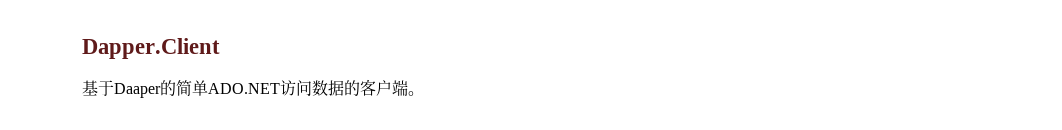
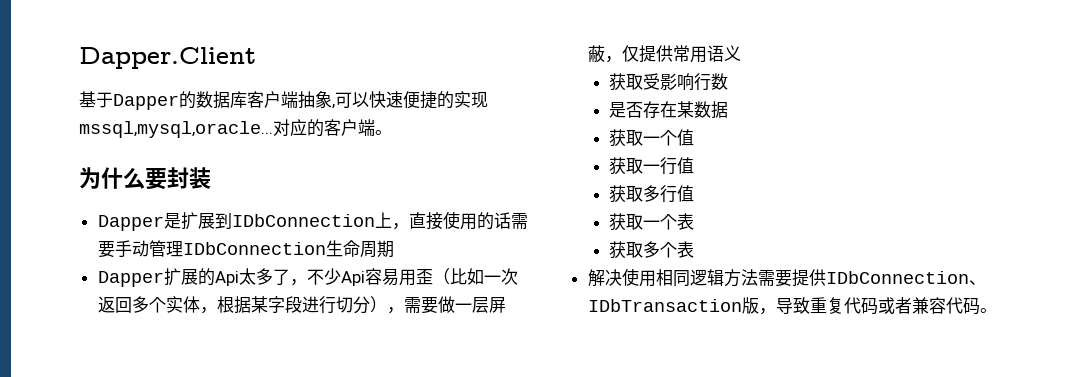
[114,79,408,98] Daaper的简单ADO.NET访问数据的客户端 -> [113,91,488,110] [79,119,392,138] [79,167,211,190] [97,211,528,231] [97,240,394,258] [97,268,518,287] [97,296,506,314] [587,45,741,63] [609,73,729,91] [609,101,729,119] [609,129,695,147] [609,157,695,175] [609,185,695,203] [609,213,695,231] [609,241,695,259] [587,268,986,287] [587,297,980,315] Dapper的数据库客户端抽象,可以快速便捷的实现mssql,mysql,oracle...对应的客户端。 // 为什么要封装 // Dapper是扩展到IDbConnection上，直接使用的话需要手动管理IDbConnection生命周期 // Dapper扩展的Api太多了，不少Api容易用歪（比如一次返回多个实体，根据某字段进行切分），需要做一层屏蔽，仅提供常用语义 // 获取受影响行数 // 是否存在某数据 // 获取一个值 // 获取一行值 // 获取多行值 // 获取一个表 // 获取多个表 // 解决使用相同逻辑方法需要提供IDbConnection、IDbTransaction版，导致重复代码或者兼容代码

